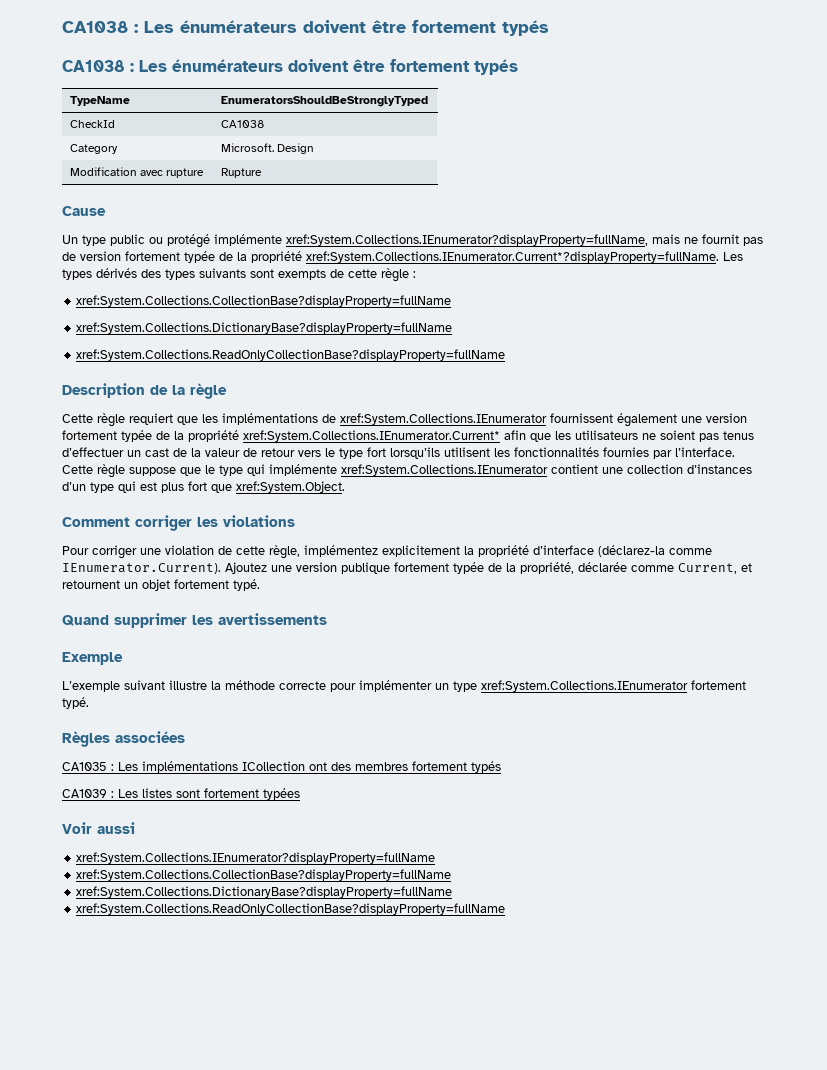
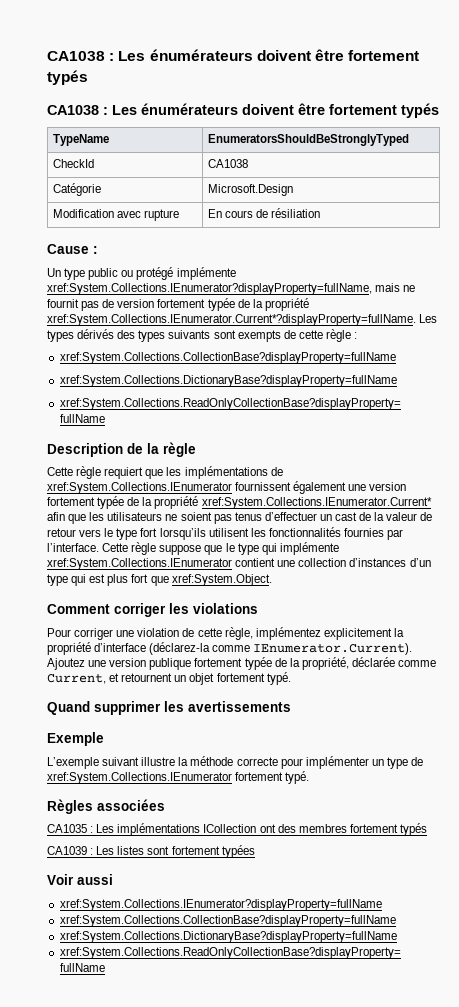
[69,144,118,154] [220,143,315,154] Category | Microsoft. Design -> [52,183,101,196] [207,184,293,196] Catégorie | Microsoft.Design
[220,168,262,178] Rupture -> [207,208,320,218] En cours de résiliation
(106, 211) none -> [93,246,98,254] :
(477, 686) none -> [411,757,424,766] de

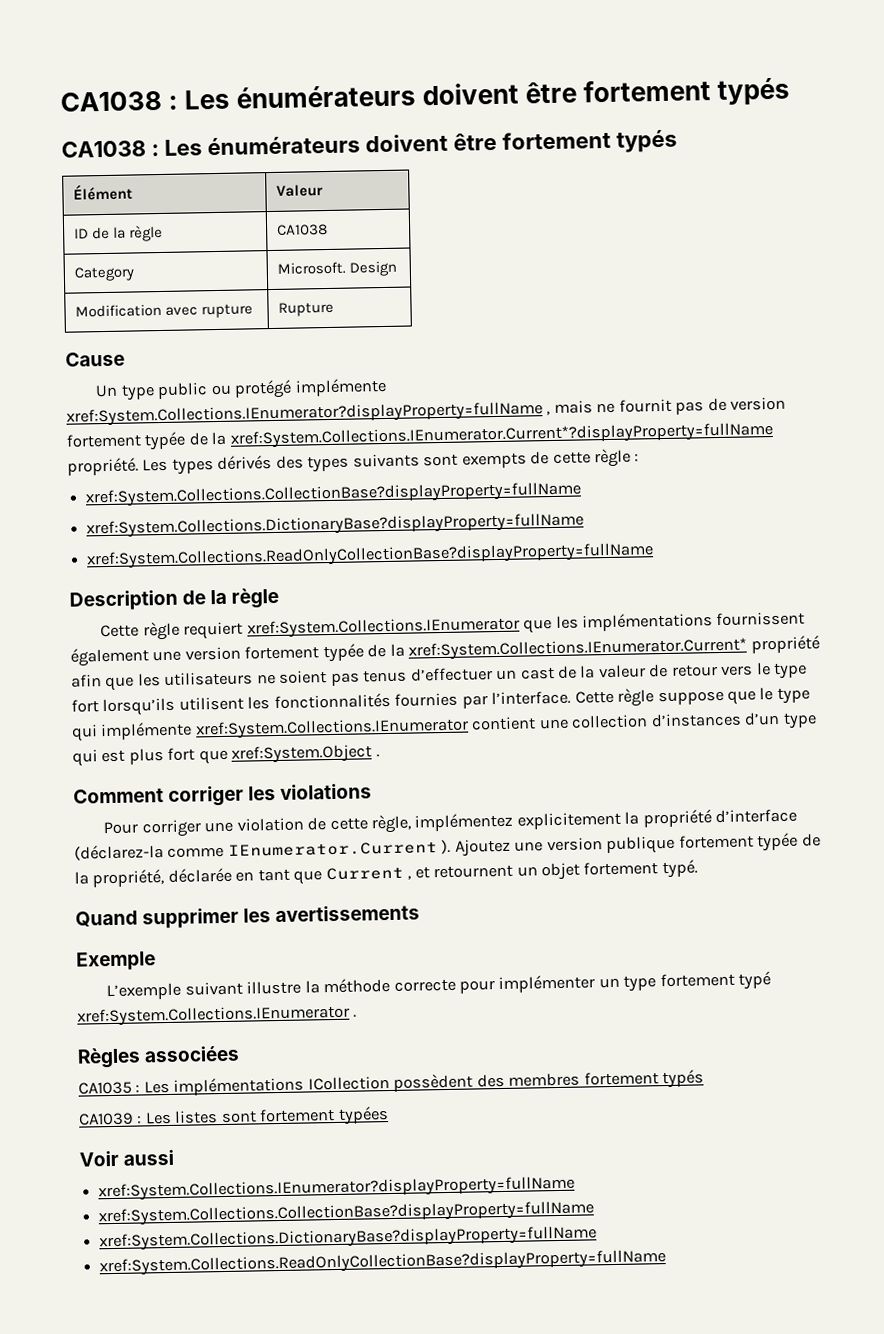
[52,134,109,146] [207,134,409,146] [52,159,94,168] [207,159,248,168] [52,183,101,196] [207,184,293,196] TypeName | EnumeratorsShouldBeStronglyTyped // CheckId | CA1038 // Catégorie | Microsoft.Design -> [73,183,134,201] [276,184,324,197] [74,224,164,242] [277,223,329,236] [74,266,136,282] [277,260,398,277] Élément | Valeur // ID de la règle | CA1038 // Category | Microsoft. Design
[207,208,320,218] En cours de résiliation -> [278,301,335,317] Rupture
[93,246,98,254] : -> (125, 359) none
[47,283,372,295] xref:System.Collections.IEnumerator?displayProperty=fullName, -> [66,401,551,427] xref:System.Collections.IEnumerator?displayProperty=fullName ,
[264,298,309,311] [47,314,416,326] propriété xref:System.Collections.IEnumerator.Current*?displayProperty=fullName. -> [229,422,773,449] [67,457,139,476] xref:System.Collections.IEnumerator.Current*?displayProperty=fullName propriété.
(144, 473) none -> [246,616,520,639] xref:System.Collections.IEnumerator
[270,467,283,476] [47,482,232,494] de xref:System.Collections.IEnumerator -> (714, 622) none
[154,496,432,509] propriété xref:System.Collections.IEnumerator.Current* -> [408,635,820,661] xref:System.Collections.IEnumerator.Current* propriété
[171,574,272,586] xref:System.Object. -> [231,744,380,764] xref:System.Object .
[253,643,413,655] IEnumerator.Current). -> [227,839,452,857] IEnumerator.Current ).
[398,660,437,667] [47,674,106,684] comme Current, -> [235,866,412,885] en tant que Current ,
[411,757,424,766] [47,771,310,784] de xref:System.Collections.IEnumerator fortement typé. -> [659,971,772,990] [77,1004,358,1027] fortement typé xref:System.Collections.IEnumerator .
[259,824,276,833] ont -> [393,1073,474,1092] possèdent

